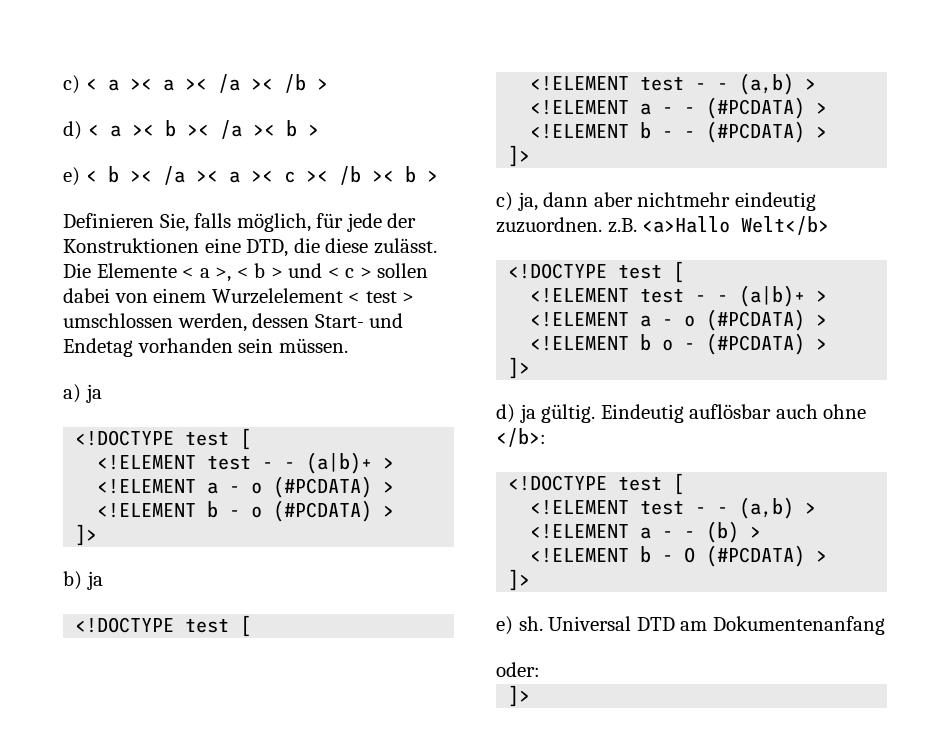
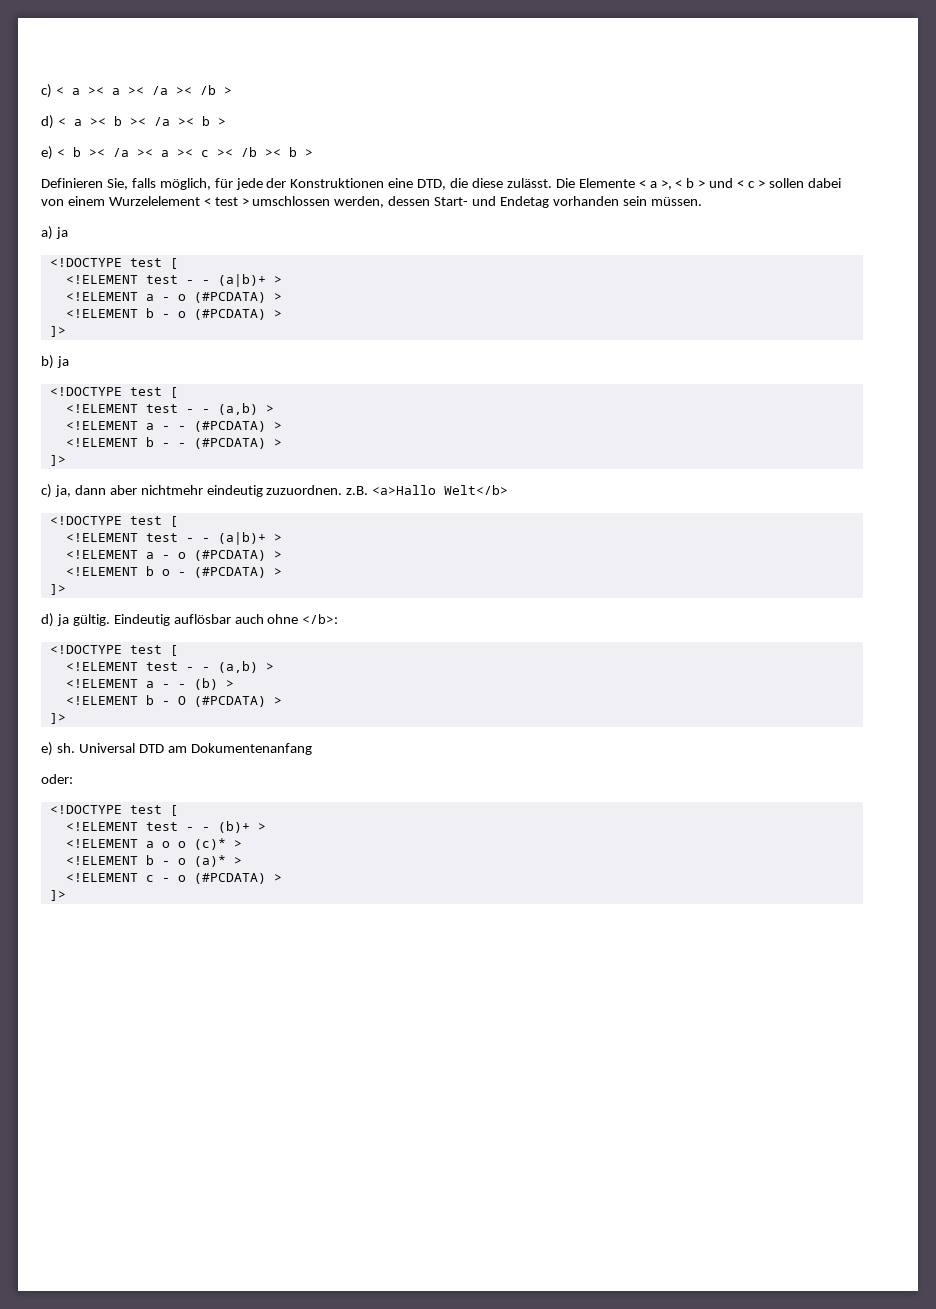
(540, 669) none -> [49,805,178,816] [65,821,266,833] [65,838,242,850] [65,855,242,867] [65,873,282,884] // <!DOCTYPE test [ // <!ELEMENT test - - (b)+ > // <!ELEMENT a o o (c)* > // <!ELEMENT b - o (a)* > // <!ELEMENT c - o (#PCDATA) >

